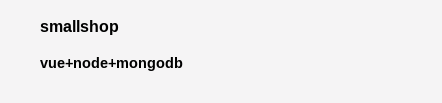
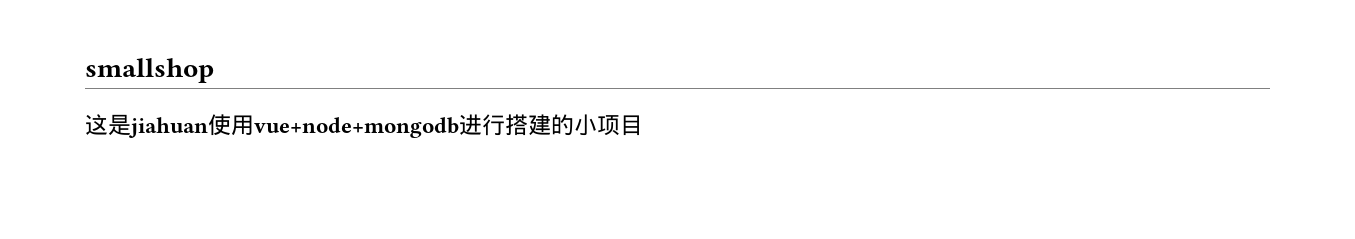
[40,57,183,71] vue+node+mongodb -> [85,114,643,138] 这是jiahuan使用vue+node+mongodb进行搭建的小项目

